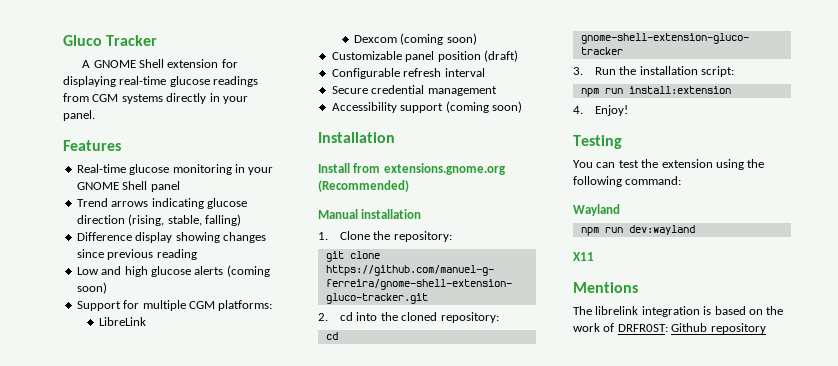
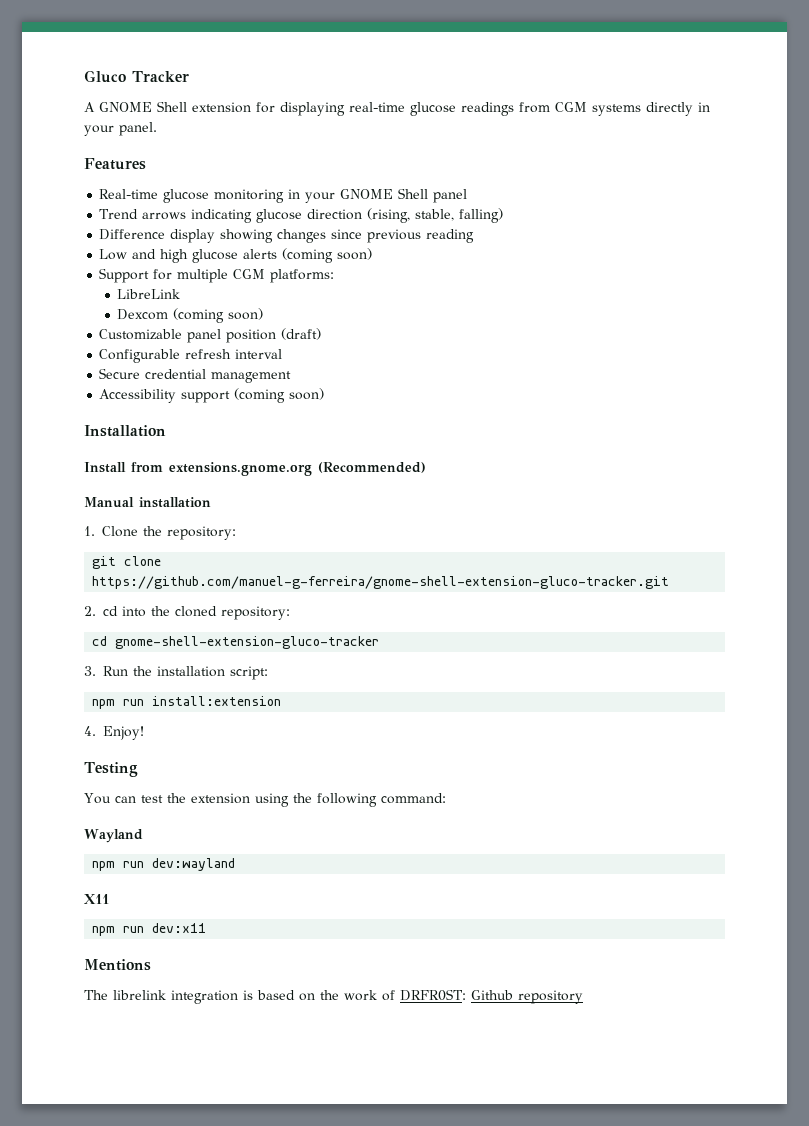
(594, 256) none -> [92,923,207,936] // npm run dev:x11

